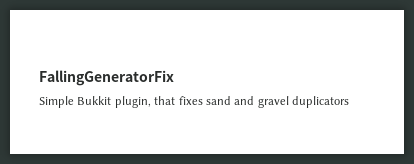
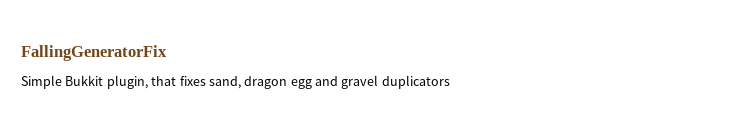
[205,96,231,105] sand -> [208,76,312,89] sand, dragon egg

